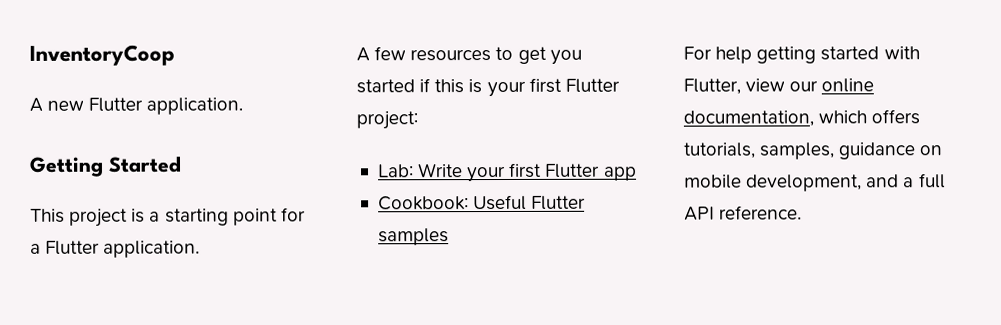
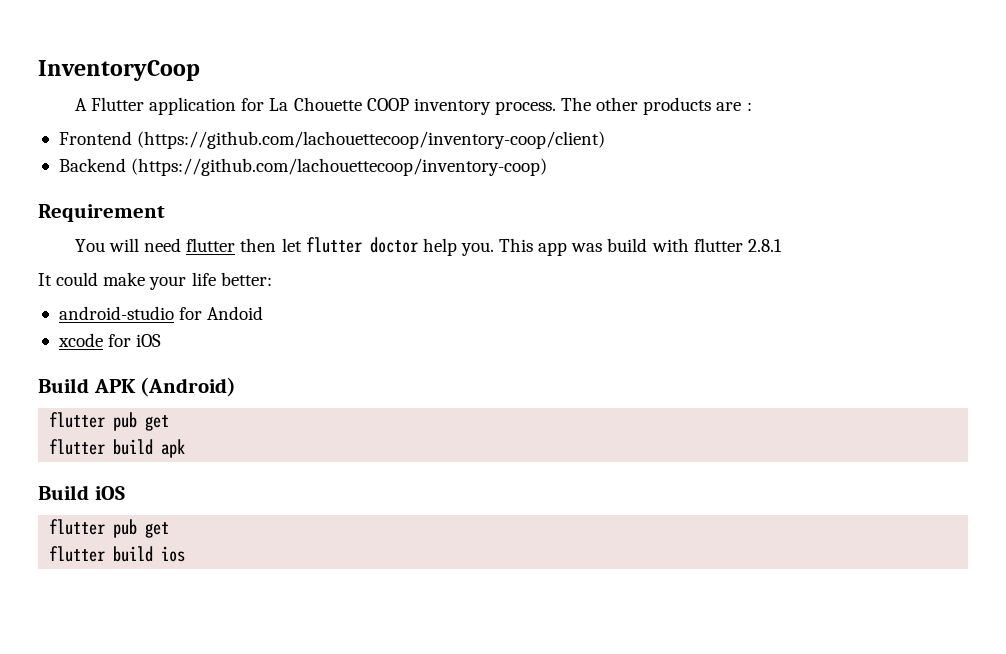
[47,97,244,115] [29,156,182,177] [30,207,306,227] [30,240,201,258] [356,46,582,65] [356,77,620,98] [356,111,418,130] [377,162,637,183] [377,194,587,211] [377,228,449,246] [683,46,920,64] [683,78,875,95] [683,109,921,127] [683,142,943,160] [684,173,946,192] [684,205,803,221] new Flutter application. // Getting Started // This project is a starting point for a Flutter application. // A few resources to get you started if this is your first Flutter project: // Lab: Write your first Flutter app // Cookbook: Useful Flutter samples // For help getting started with Flutter, view our online documentation, which offers tutorials, samples, guidance on mobile development, and a full API reference. -> [91,97,752,115] [58,131,606,149] [58,158,548,176] [38,204,165,222] [74,237,782,256] [38,272,272,290] [58,306,264,320] [57,333,162,347] [38,377,237,397] [49,412,170,431] [49,439,186,458] [38,485,125,500] [49,519,170,538] [49,546,186,562] Flutter application for La Chouette COOP inventory process. The other products are : // Frontend (https://github.com/lachouettecoop/inventory-coop/client) // Backend (https://github.com/lachouettecoop/inventory-coop) // Requirement // You will need flutter then let flutter doctor help you. This app was build with flutter 2.8.1 // It could make your life better: // android-studio for Andoid // xcode for iOS // Build APK (Android) // flutter pub get // flutter build apk // Build iOS // flutter pub get // flutter build ios

